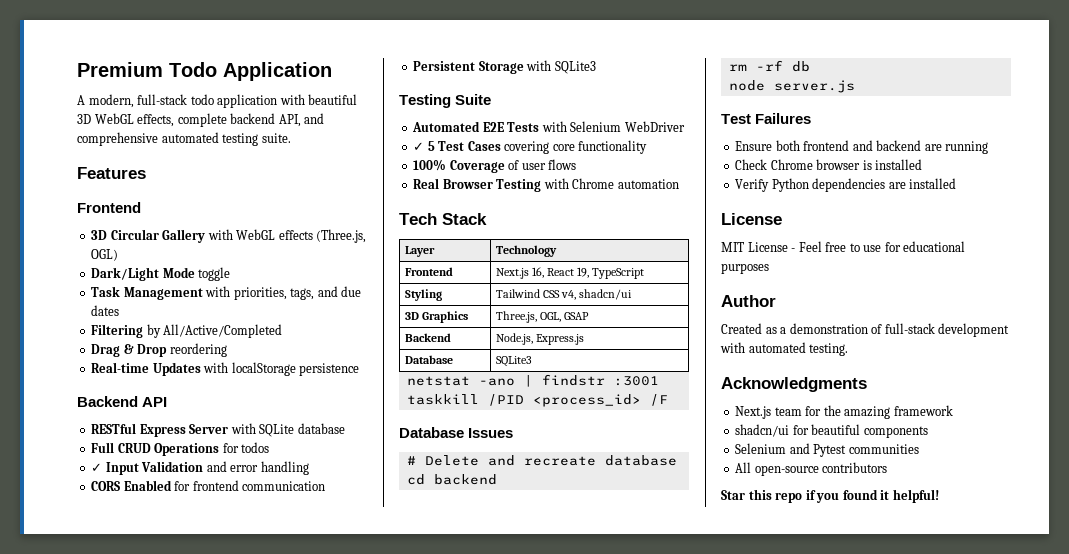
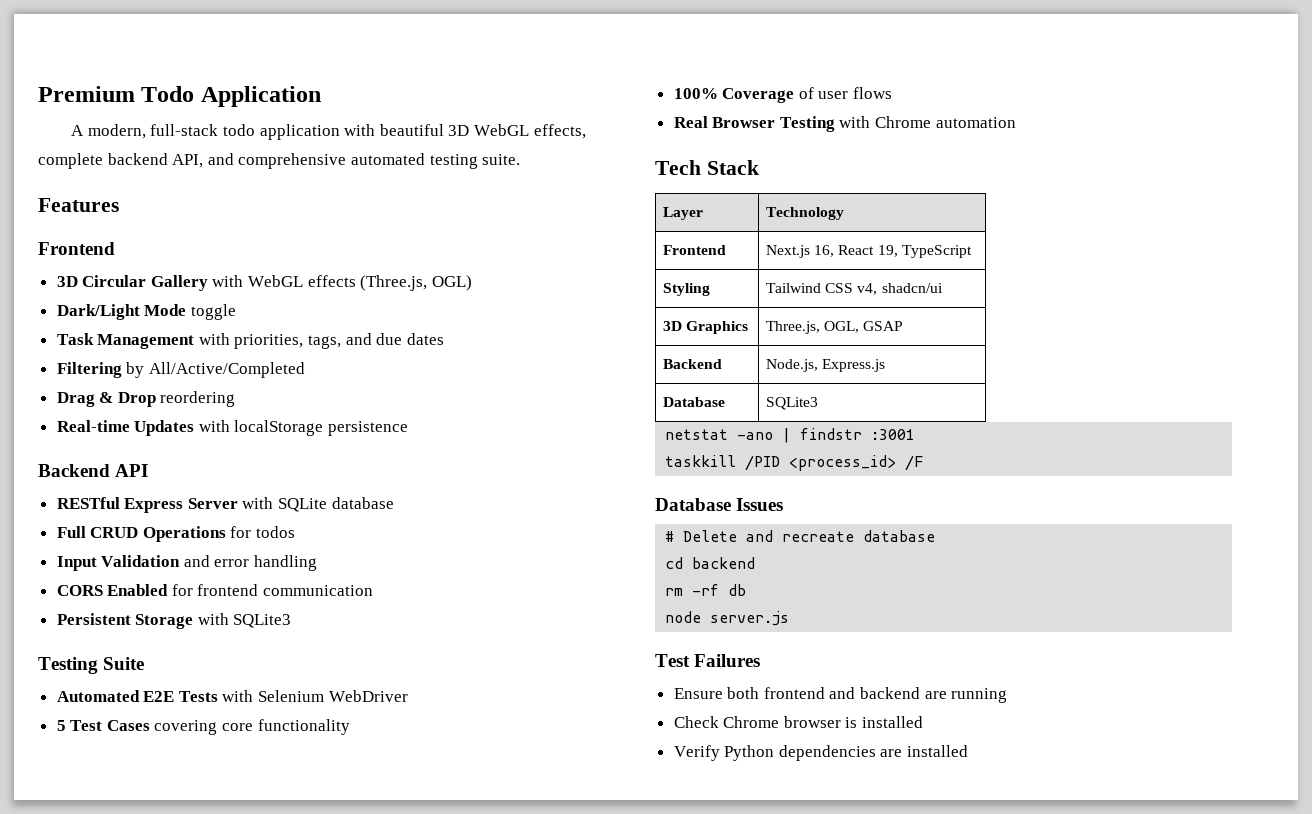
[91,463,103,472] ✓ -> (296, 532) none
[413,142,425,151] ✓ -> (408, 696) none
[721,213,782,225] [721,241,966,252] [721,263,769,274] [721,295,776,307] [721,323,1010,337] [720,342,849,356] [721,377,867,392] [735,405,953,419] [735,424,928,438] [735,443,919,457] [735,462,888,476] [721,489,939,503] // License // MIT License - Feel free to use for educational purposes // Author // Created as a demonstration of full-stack development with automated testing. // Acknowledgments // Next.js team for the amazing framework // shadcn/ui for beautiful components // Selenium and Pytest communities // All open-source contributors // Star this repo if you found it helpful! -> (969, 751) none

